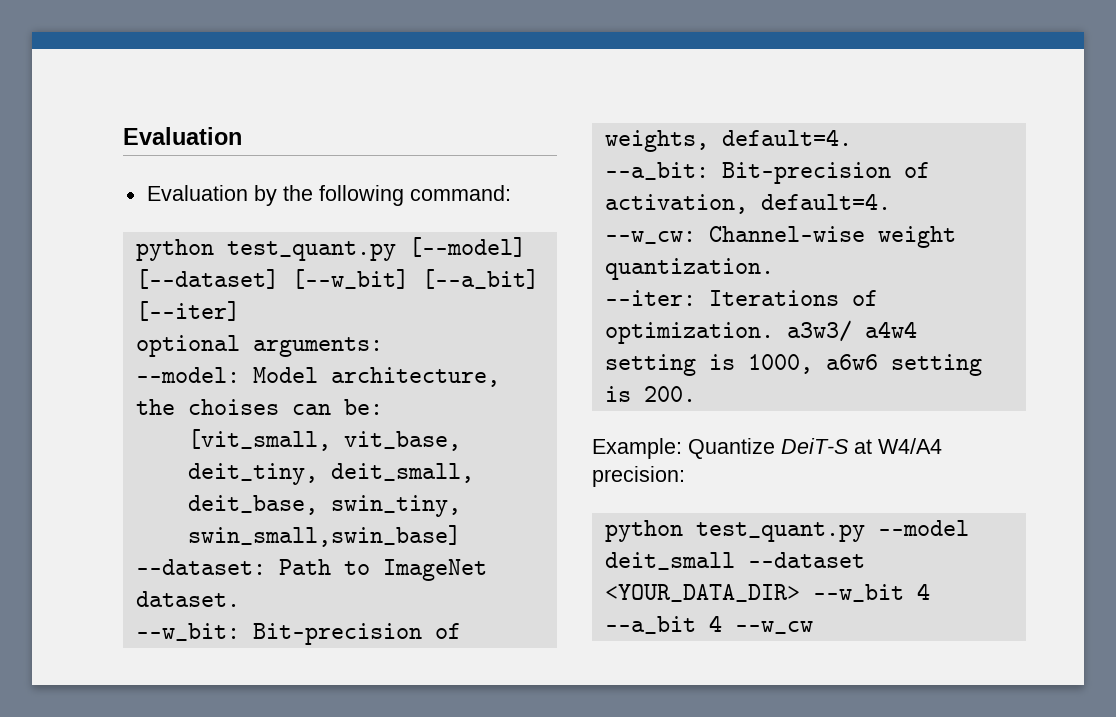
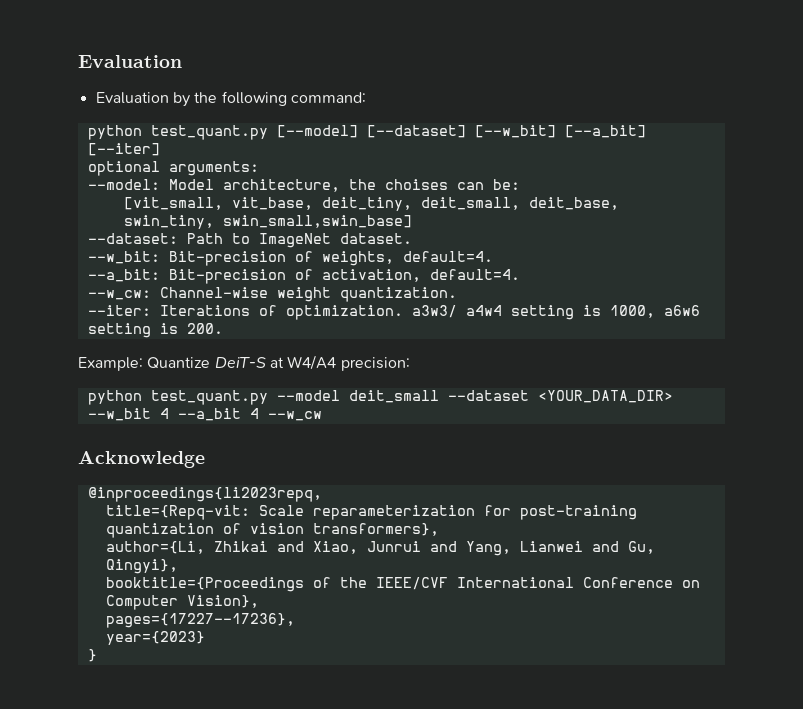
(813, 627) none -> [78,451,205,468] [87,487,322,502] [105,505,637,520] [105,523,439,538] [105,541,655,556] [105,559,178,574] [105,577,700,592] [105,595,259,610] [105,613,295,628] [105,631,205,645] [87,649,97,662] // Acknowledge // @inproceedings{li2023repq, // title={Repq-vit: Scale reparameterization for post-training quantization of vision transformers}, // author={Li, Zhikai and Xiao, Junrui and Yang, Lianwei and Gu, Qingyi}, // booktitle={Proceedings of the IEEE/CVF International Conference on Computer Vision}, // pages={17227--17236}, // year={2023} // }

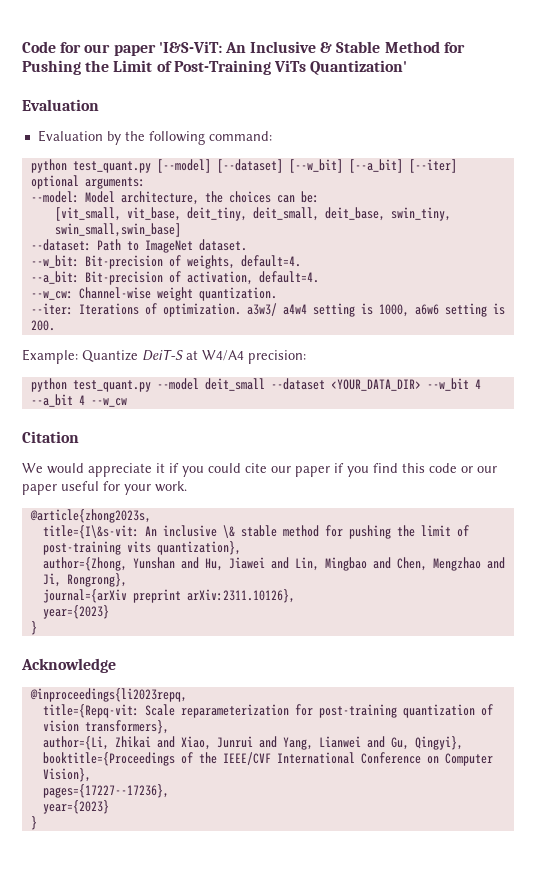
(78, 61) none -> [22,41,465,56] [22,60,408,75] Code for our paper 'I&S-ViT: An Inclusive & Stable Method for Pushing the Limit of Post-Training ViTs Quantization' //
[384,179,448,190] choises -> [228,191,271,203] choices
(322, 416) none -> [22,431,79,443] [22,463,497,477] [22,481,187,495] [29,509,151,523] [42,525,469,539] [42,541,241,555] [42,557,505,571] [42,573,127,587] [42,589,295,603] [42,605,109,619] [30,621,37,635] // Citation // We would appreciate it if you could cite our paper if you find this code or our paper useful for your work. // @article{zhong2023s, // title={I\&s-vit: An inclusive \& stable method for pushing the limit of post-training vits quantization}, // author={Zhong, Yunshan and Hu, Jiawei and Lin, Mingbao and Chen, Mengzhao and Ji, Rongrong}, // journal={arXiv preprint arXiv:2311.10126}, // year={2023} // }

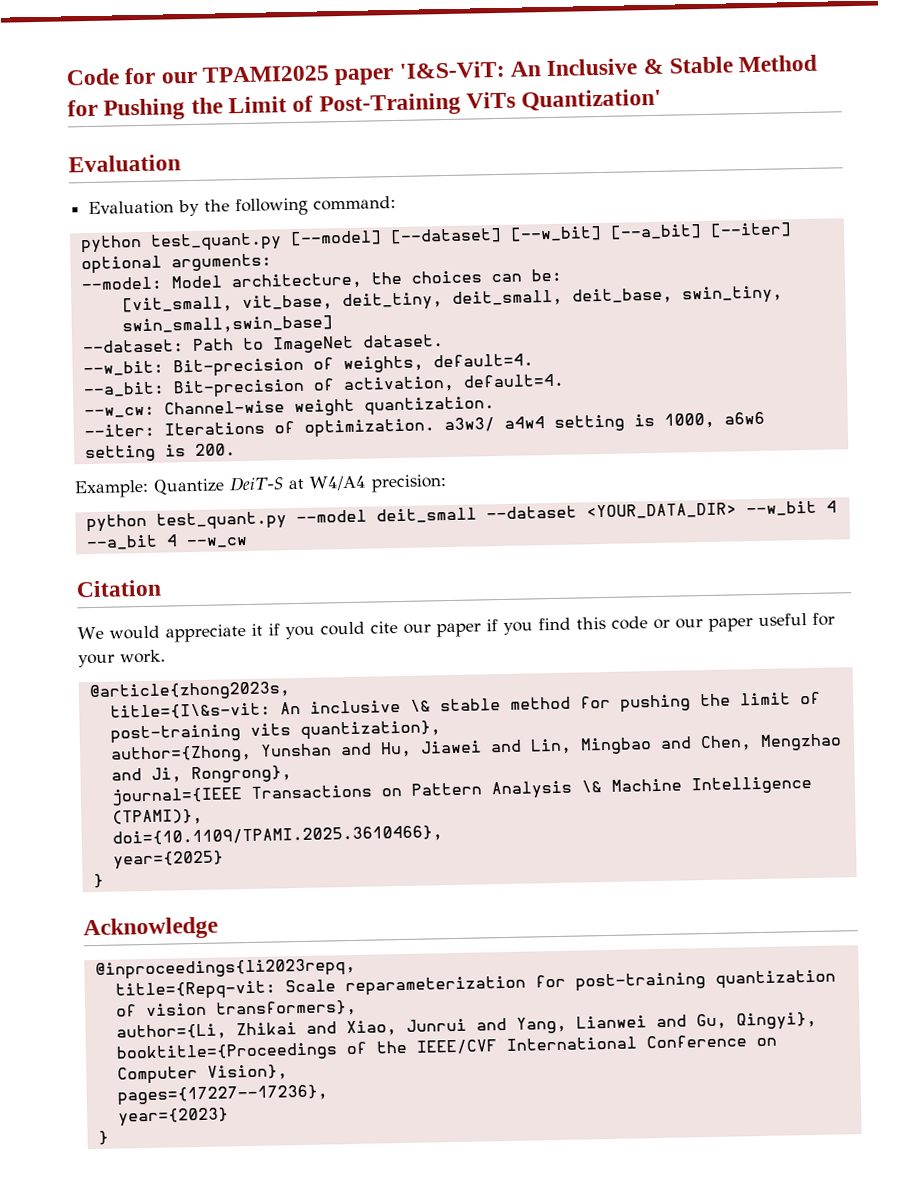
(111, 48) none -> [202,65,330,83] TPAMI2025
[42,589,295,603] [42,605,109,619] journal={arXiv preprint arXiv:2311.10126}, // year={2023} -> [110,775,812,806] [111,808,203,826] [111,825,443,847] [112,850,224,870] journal={IEEE Transactions on Pattern Analysis \& Machine Intelligence (TPAMI)}, // doi={10.1109/TPAMI.2025.3610466}, // year={2025}

